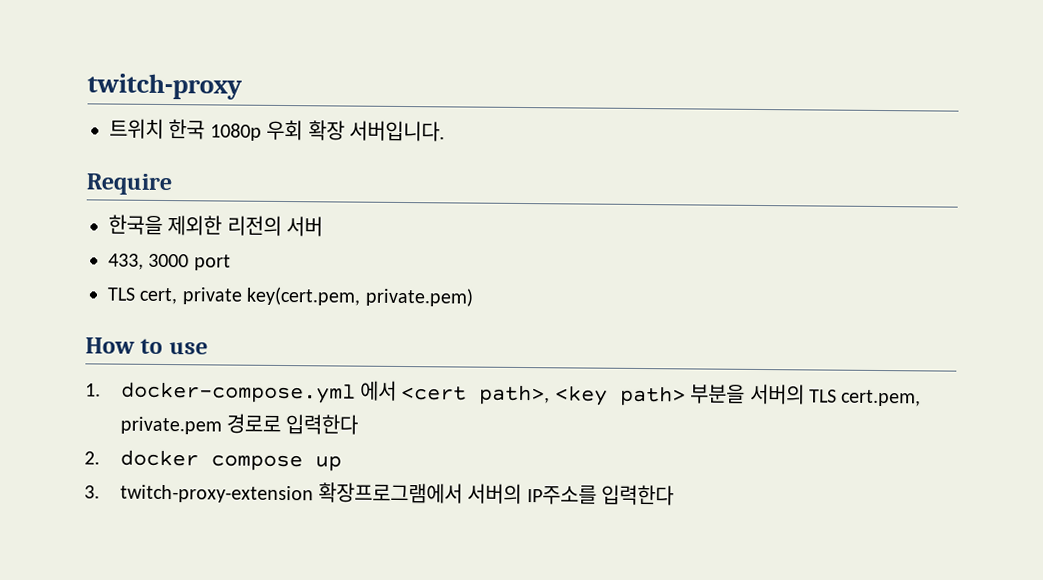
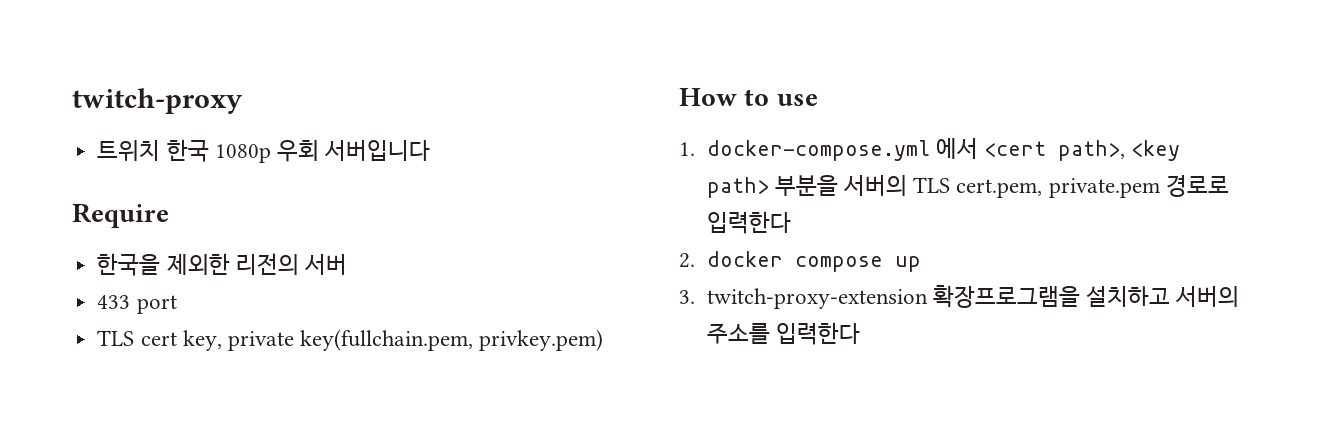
[307,120,445,142] 확장 서버입니다. -> [324,140,431,161] 서버입니다
[108,253,190,270] 433, 3000 -> [97,295,131,309] 433
[139,286,474,307] cert, private key(cert.pem, private.pem) -> [140,329,604,351] cert key, private key(fullchain.pem, privkey.pem)
[317,482,597,505] 확장프로그램에서 서버의 IP주소를 -> [932,285,1240,308] [706,323,770,344] 확장프로그램을 설치하고 서버의 주소를

